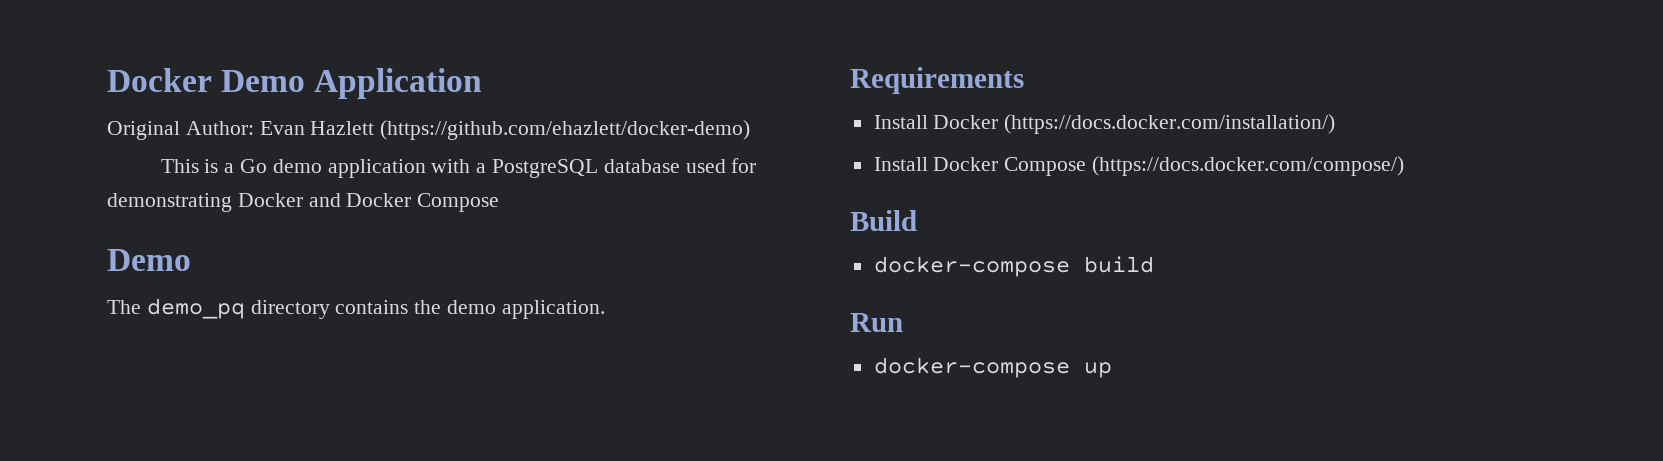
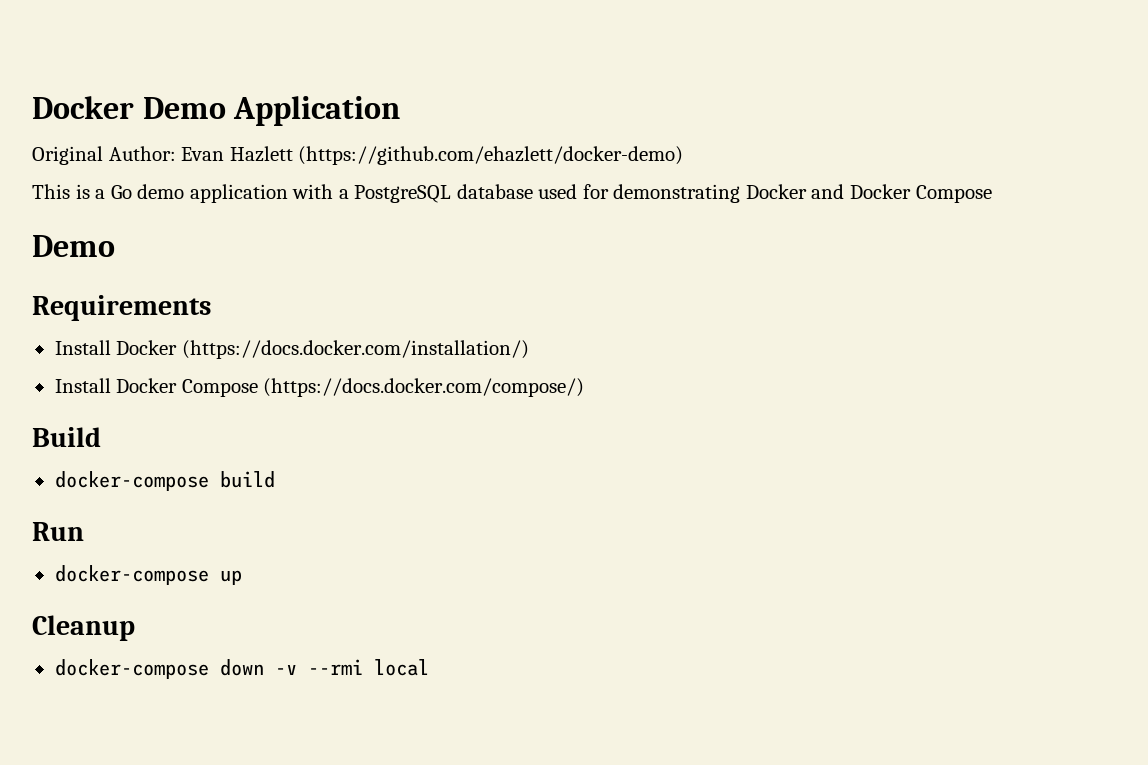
[107,298,605,319] // The demo_pq directory contains the demo application. -> (115, 246) none
(1112, 370) none -> [32,615,135,641] [54,659,429,679] // Cleanup // docker-compose down -v --rmi local

